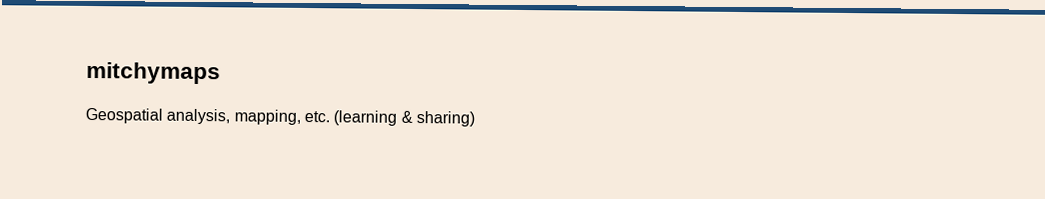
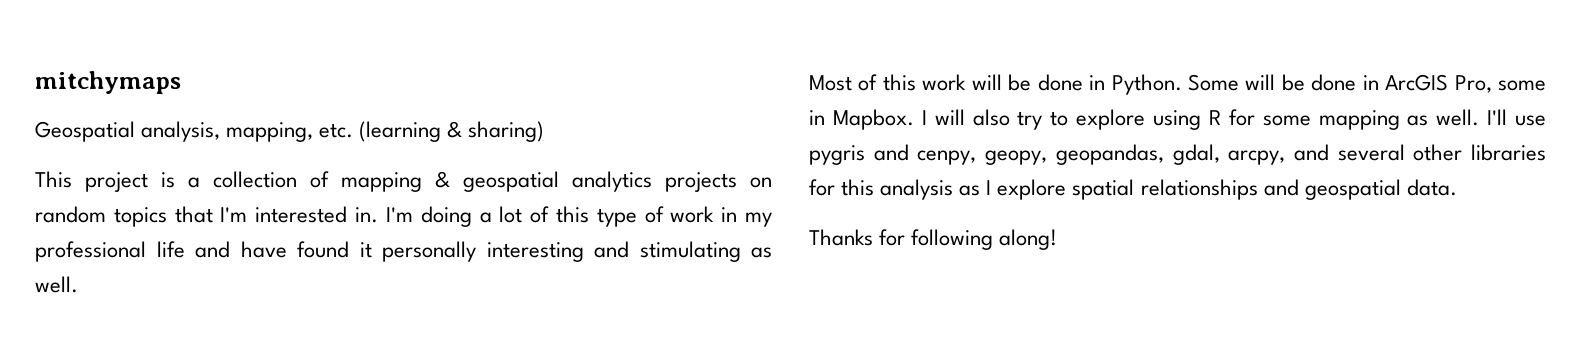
(475, 119) none -> [35,171,772,192] [35,206,772,227] [35,241,772,262] [35,276,78,293] [809,74,1546,95] [809,109,1546,130] [809,144,1546,165] [809,179,1457,200] [809,229,1058,250] // This project is a collection of mapping & geospatial analytics projects on random topics that I'm interested in. I'm doing a lot of this type of work in my professional life and have found it personally interesting and stimulating as well. // Most of this work will be done in Python. Some will be done in ArcGIS Pro, some in Mapbox. I will also try to explore using R for some mapping as well. I'll use pygris and cenpy, geopy, geopandas, gdal, arcpy, and several other libraries for this analysis as I explore spatial relationships and geospatial data. // Thanks for following along!

